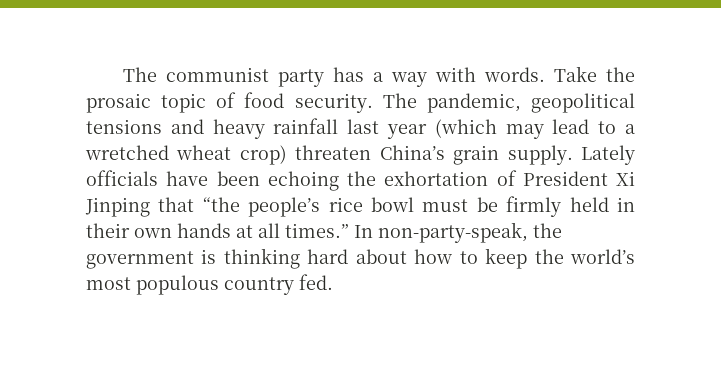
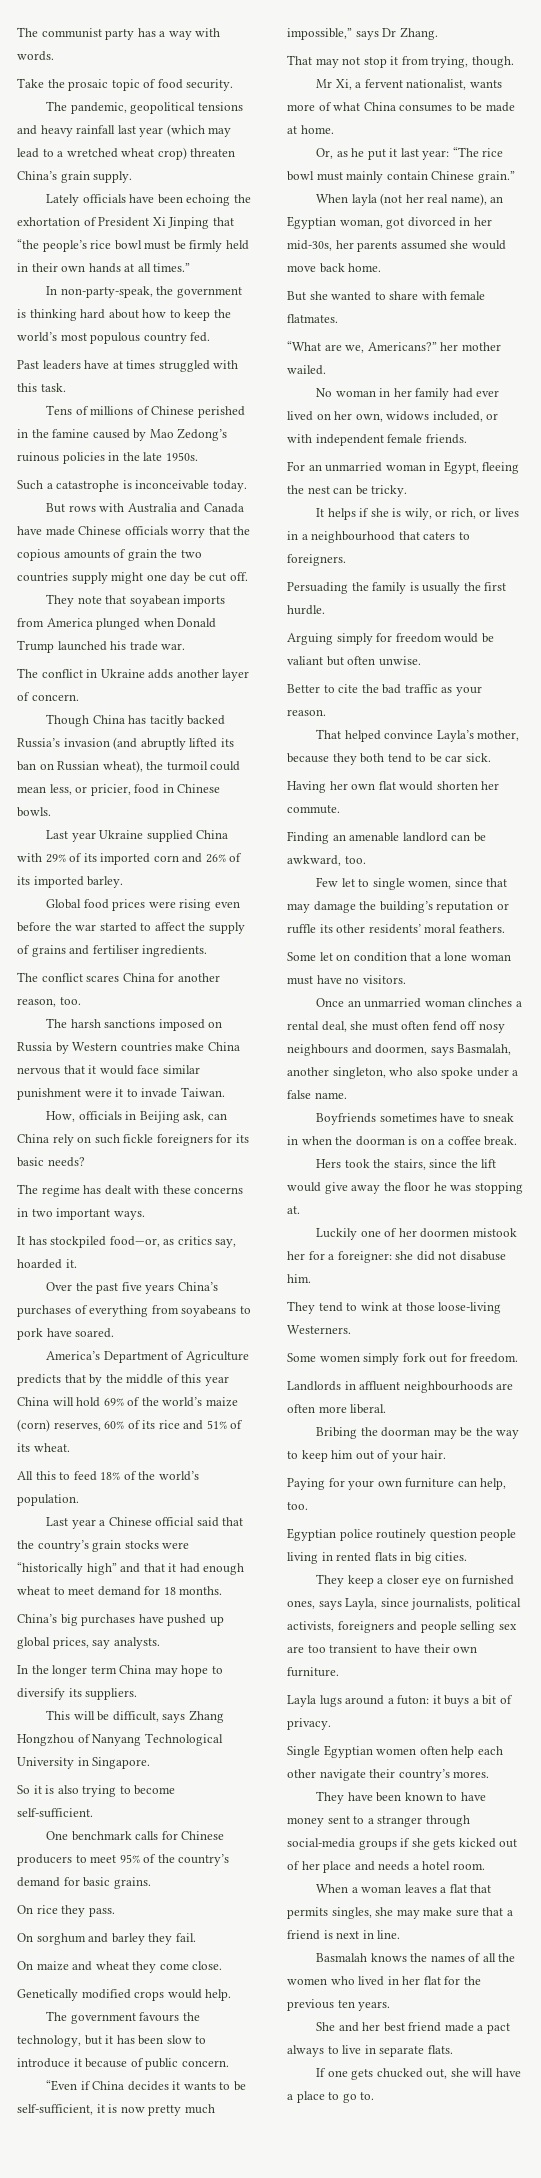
(545, 74) none -> (54, 56) //
(373, 103) none -> (234, 85) //
(573, 155) none -> (133, 177) //
(349, 230) none -> (191, 267) //
(333, 282) none -> [17,360,239,372] [17,383,66,392] [46,405,245,418] [17,428,228,441] [17,452,198,464] [17,480,247,492] [46,503,244,513] [17,526,251,538] [17,549,202,561] [17,572,248,584] [46,594,226,607] [17,618,217,630] [17,640,186,653] [17,668,250,681] [17,692,79,701] [46,714,226,727] [17,737,234,750] [17,760,241,773] [17,784,221,796] [17,807,51,817] [46,830,229,842] [17,853,243,865] [17,876,124,888] [46,899,240,911] [17,922,245,934] [17,945,208,957] [17,972,220,982] [17,997,81,1007] [46,1018,223,1031] [17,1042,240,1054] [17,1065,200,1075] [17,1087,225,1100] [46,1111,227,1123] [17,1134,249,1146] [17,1157,85,1167] [17,1184,244,1197] [17,1208,145,1220] [17,1236,237,1248] [17,1259,77,1269] [46,1282,218,1294] [17,1305,251,1317] [17,1328,115,1340] [46,1351,249,1363] [17,1374,229,1386] [17,1397,238,1407] [17,1419,244,1432] [17,1443,70,1452] [17,1471,199,1481] [17,1494,79,1506] [46,1517,244,1529] [17,1540,190,1552] [17,1562,245,1575] [17,1586,223,1596] [17,1614,224,1626] [17,1637,160,1649] [17,1665,223,1677] [17,1688,138,1700] [46,1710,224,1723] [17,1733,223,1746] [17,1757,151,1769] [17,1785,176,1797] [17,1808,93,1818] [46,1831,225,1841] [17,1854,230,1866] [17,1877,151,1889] [17,1905,115,1917] [17,1933,196,1945] [17,1961,223,1973] [17,1989,232,2001] [46,2011,200,2024] [17,2035,207,2047] [17,2058,229,2070] [46,2080,246,2091] [17,2104,215,2116] [287,27,438,40] [287,55,514,68] [316,79,502,90] [287,102,515,112] [287,125,334,134] [316,147,504,160] [287,171,515,183] [316,193,504,206] [287,216,492,229] [287,240,506,252] [287,263,382,273] [287,291,486,301] [287,314,338,323] [287,341,501,353] [287,365,326,375] [316,388,500,400] [287,411,499,422] [287,434,467,446] [287,461,520,474] [287,485,408,497] [316,508,519,520] [287,531,470,543] [287,554,346,566] [287,582,507,594] [287,605,325,615] [287,633,494,645] [287,656,421,666] [287,684,482,696] [287,709,326,716] [316,729,520,742] [287,753,491,765] [287,781,500,793] [287,805,340,814] [287,831,486,844] [287,855,366,866] [316,877,508,890] [287,901,509,913] [287,924,505,934] [287,952,511,962] [287,975,406,985] [316,998,522,1008] [287,1021,505,1033] [287,1044,512,1056] [287,1067,519,1079] [287,1090,347,1099] [316,1113,515,1125] [287,1136,518,1146] [316,1159,497,1170] [287,1182,523,1194] [287,1206,300,1214] [316,1228,517,1240] [287,1251,506,1263] [287,1274,311,1283] [287,1301,502,1314] [287,1325,351,1334] [287,1353,519,1365] [287,1381,514,1393] [287,1404,387,1414] [316,1427,520,1439] [287,1450,447,1462] [287,1478,507,1490] [287,1502,308,1510] [287,1528,517,1541] [287,1552,468,1564] [316,1574,515,1587] [287,1598,521,1610] [287,1621,517,1633] [287,1644,478,1653] [287,1667,339,1677] [287,1695,513,1707] [287,1718,331,1730] [287,1745,503,1758] [287,1769,490,1781] [316,1791,486,1804] [287,1815,470,1827] [287,1838,518,1850] [287,1861,485,1873] [316,1884,492,1893] [287,1907,513,1919] [287,1930,401,1940] [316,1953,516,1962] [287,1976,481,1986] [287,1999,391,2011] [316,2022,510,2034] [287,2045,453,2057] [316,2068,521,2080] [287,2091,375,2103] // Past leaders have at times struggled with this task. // Tens of millions of Chinese perished in the famine caused by Mao Zedong’s ruinous policies in the late 1950s. // Such a catastrophe is inconceivable today. // But rows with Australia and Canada have made Chinese officials worry that the copious amounts of grain the two countries supply might one day be cut off. // They note that soyabean imports from America plunged when Donald Trump launched his trade war. // The conflict in Ukraine adds another layer of concern. // Though China has tacitly backed Russia’s invasion (and abruptly lifted its ban on Russian wheat), the turmoil could mean less, or pricier, food in Chinese bowls. // Last year Ukraine supplied China with 29% of its imported corn and 26% of its imported barley. // Global food prices were rising even before the war started to affect the supply of grains and fertiliser ingredients. // The conflict scares China for another reason, too. // The harsh sanctions imposed on Russia by Western countries make China nervous that it would face similar punishment were it to invade Taiwan. // How, officials in Beijing ask, can China rely on such fickle foreigners for its basic needs? // The regime has dealt with these concerns in two important ways. // It has stockpiled food—or, as critics say, hoarded it. // Over the past five years China’s purchases of everything from soyabeans to pork have soared. // America’s Department of Agriculture predicts that by the middle of this year China will hold 69% of the world’s maize (corn) reserves, 60% of its rice and 51% of its wheat. // All this to feed 18% of the world’s population. // Last year a Chinese official said that the country’s grain stocks were “historically high” and that it had enough wheat to meet demand for 18 months. // China’s big purchases have pushed up global prices, say analysts. // In the longer term China may hope to diversify its suppliers. // This will be difficult, says Zhang Hongzhou of Nanyang Technological University in Singapore. // So it is also trying to become self-sufficient. // One benchmark calls for Chinese producers to meet 95% of the country’s demand for basic grains. // On rice they pass. // On sorghum and barley they fail. // On maize and wheat they come close. // Genetically modified crops would help. // The government favours the technology, but it has been slow to introduce it because of public concern. // “Even if China decides it wants to be self-sufficient, it is now pretty much impossible,” says Dr Zhang. // That may not stop it from trying, though. // Mr Xi, a fervent nationalist, wants more of what China consumes to be made at home. // Or, as he put it last year: “The rice bowl must mainly contain Chinese grain.” // When layla (not her real name), an Egyptian woman, got divorced in her mid-30s, her parents assumed she would move back home. // But she wanted to share with female flatmates. // “What are we, Americans?” her mother wailed. // No woman in her family had ever lived on her own, widows included, or with independent female friends. // For an unmarried woman in Egypt, fleeing the nest can be tricky. // It helps if she is wily, or rich, or lives in a neighbourhood that caters to foreigners. // Persuading the family is usually the first hurdle. // Arguing simply for freedom would be valiant but often unwise. // Better to cite the bad traffic as your reason. // That helped convince Layla’s mother, because they both tend to be car sick. // Having her own flat would shorten her commute. // Finding an amenable landlord can be awkward, too. // Few let to single women, since that may damage the building’s reputation or ruffle its other residents’ moral feathers. // Some let on condition that a lone woman must have no visitors. // Once an unmarried woman clinches a rental deal, she must often fend off nosy neighbours and doormen, says Basmalah, another singleton, who also spoke under a false name. // Boyfriends sometimes have to sneak in when the doorman is on a coffee break. // Hers took the stairs, since the lift would give away the floor he was stopping at. // Luckily one of her doormen mistook her for a foreigner: she did not disabuse him. // They tend to wink at those loose-living Westerners. // Some women simply fork out for freedom. // Landlords in affluent neighbourhoods are often more liberal. // Bribing the doorman may be the way to keep him out of your hair. // Paying for your own furniture can help, too. // Egyptian police routinely question people living in rented flats in big cities. // They keep a closer eye on furnished ones, says Layla, since journalists, political activists, foreigners and people selling sex are too transient to have their own furniture. // Layla lugs around a futon: it buys a bit of privacy. // Single Egyptian women often help each other navigate their country’s mores. // They have been known to have money sent to a stranger through social-media groups if she gets kicked out of her place and needs a hotel room. // When a woman leaves a flat that permits singles, she may make sure that a friend is next in line. // Basmalah knows the names of all the women who lived in her flat for the previous ten years. // She and her best friend made a pact always to live in separate flats. // If one gets chucked out, she will have a place to go to.

